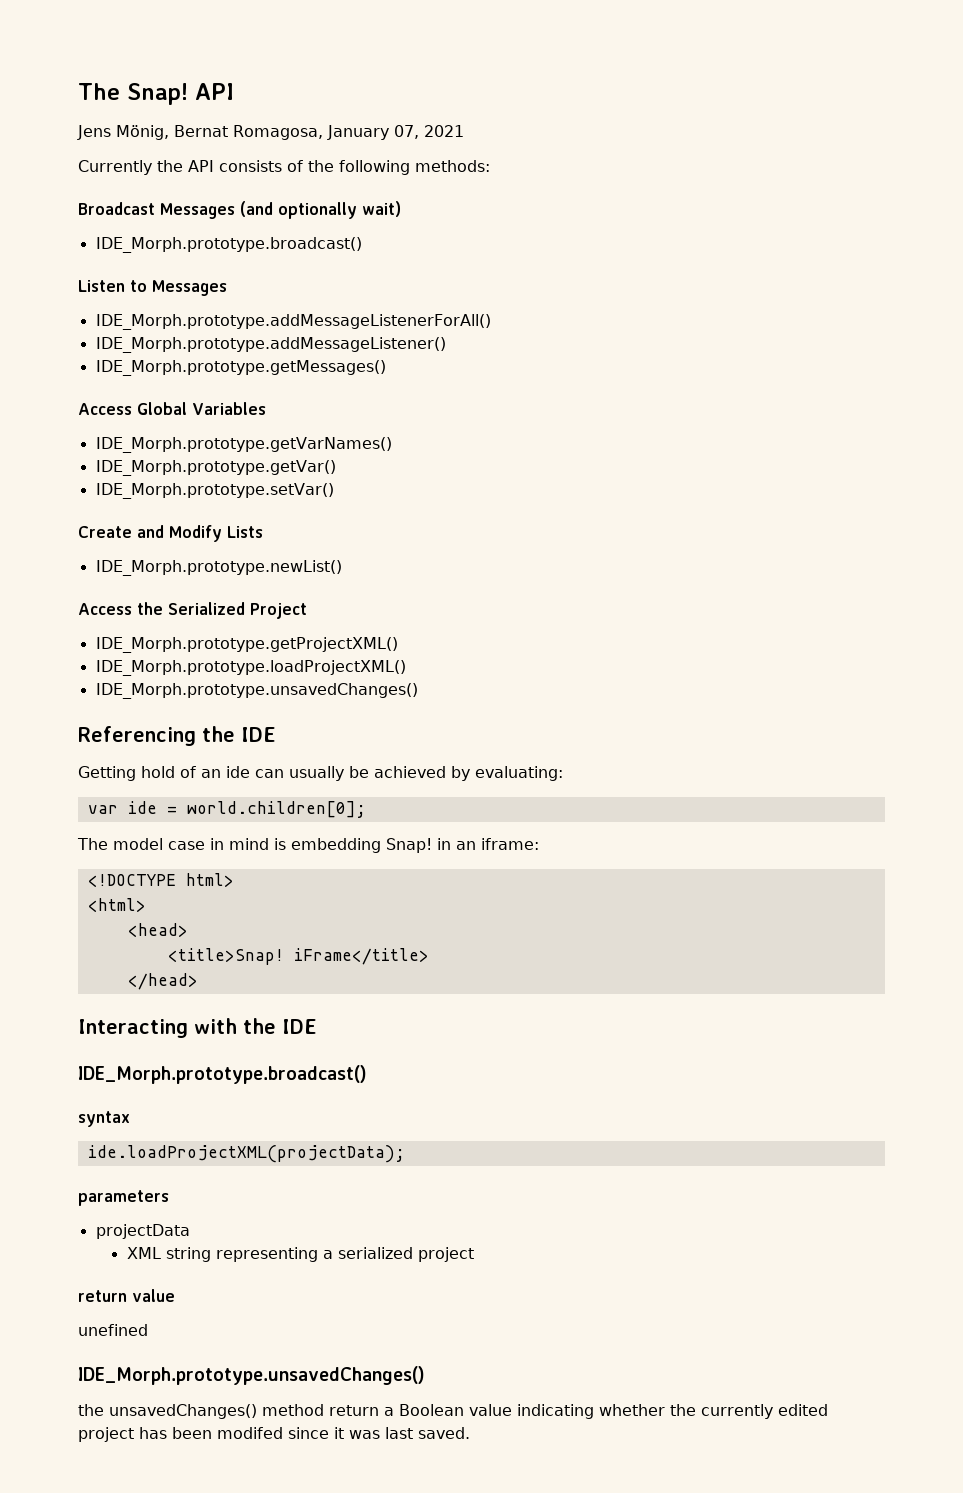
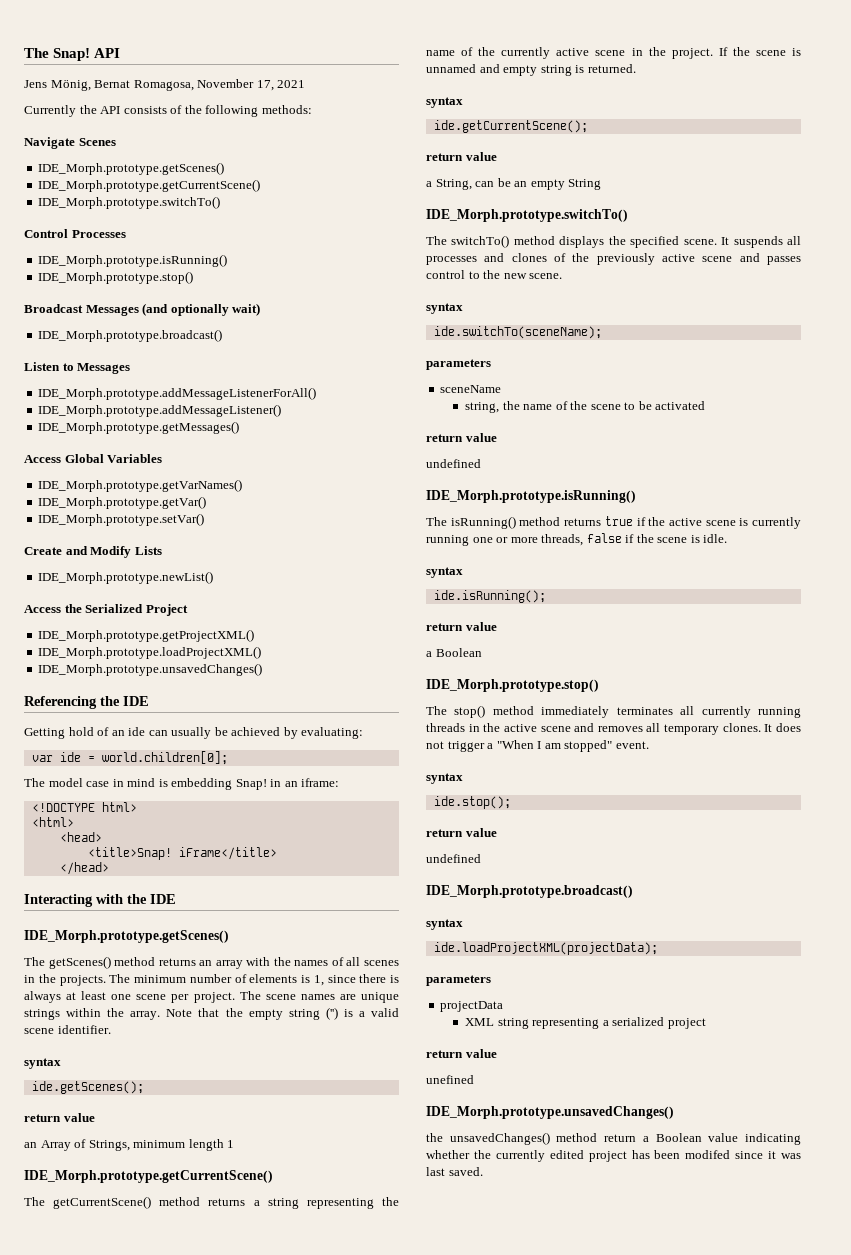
[327,125,419,140] January 07, -> [197,79,274,91] November 17,
(490, 166) none -> [24,137,116,149] [38,162,225,175] [38,179,261,192] [38,196,221,209] [24,229,126,238] [38,254,228,267] [38,271,194,284] // Navigate Scenes // IDE_Morph.prototype.getScenes() // IDE_Morph.prototype.getCurrentScene() // IDE_Morph.prototype.switchTo() // Control Processes // IDE_Morph.prototype.isRunning() // IDE_Morph.prototype.stop()
(317, 1026) none -> [24,930,229,943] [24,956,399,969] [24,974,399,986] [24,991,399,1003] [24,1007,399,1020] [24,1025,111,1034] [24,1058,61,1069] [31,1081,144,1094] [24,1113,95,1122] [24,1139,235,1151] [24,1170,273,1183] [24,1196,399,1209] [426,47,801,59] [426,64,636,76] [426,97,463,108] [433,120,588,133] [426,152,497,161] [426,178,602,190] [426,209,628,222] [426,235,801,248] [426,253,801,265] [426,270,563,279] [426,303,463,314] [433,326,602,339] [426,359,491,370] [440,385,502,393] [465,401,706,413] [426,433,497,442] [426,459,481,468] [426,490,636,503] [426,516,801,529] [426,533,728,546] [426,567,463,578] [433,590,546,603] [426,622,497,631] [426,648,482,657] [426,679,599,692] [426,705,801,718] [426,723,801,735] [426,740,649,752] [426,773,463,784] [433,796,511,809] [426,828,497,837] [426,854,481,863] // IDE_Morph.prototype.getScenes() // The getScenes() method returns an array with the names of all scenes in the projects. The minimum number of elements is 1, since there is always at least one scene per project. The scene names are unique strings within the array. Note that the empty string ('') is a valid scene identifier. // syntax // ide.getScenes(); // return value // an Array of Strings, minimum length 1 // IDE_Morph.prototype.getCurrentScene() // The getCurrentScene() method returns a string representing the name of the currently active scene in the project. If the scene is unnamed and empty string is returned. // syntax // ide.getCurrentScene(); // return value // a String, can be an empty String // IDE_Morph.prototype.switchTo() // The switchTo() method displays the specified scene. It suspends all processes and clones of the previously active scene and passes control to the new scene. // syntax // ide.switchTo(sceneName); // parameters // sceneName // string, the name of the scene to be activated // return value // undefined // IDE_Morph.prototype.isRunning() // The isRunning() method returns true if the active scene is currently running one or more threads, false if the scene is idle. // syntax // ide.isRunning(); // return value // a Boolean // IDE_Morph.prototype.stop() // The stop() method immediately terminates all currently running threads in the active scene and removes all temporary clones. It does not trigger a "When I am stopped" event. // syntax // ide.stop(); // return value // undefined

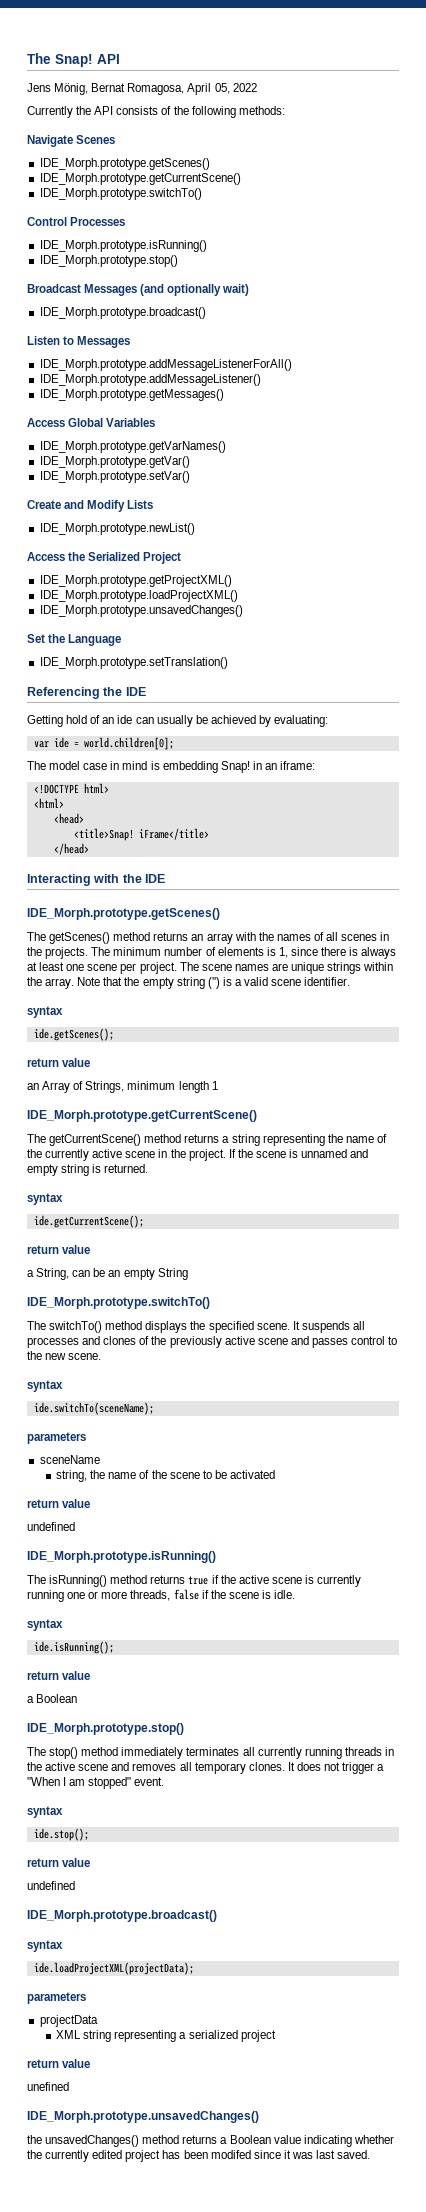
[197,79,306,91] November 17, 2021 -> [187,83,257,95] April 05, 2022
(263, 669) none -> [27,634,122,646] [39,657,228,669] // Set the Language // IDE_Morph.prototype.setTranslation()
[604,1134,637,1142] return -> [182,2135,218,2144] returns

